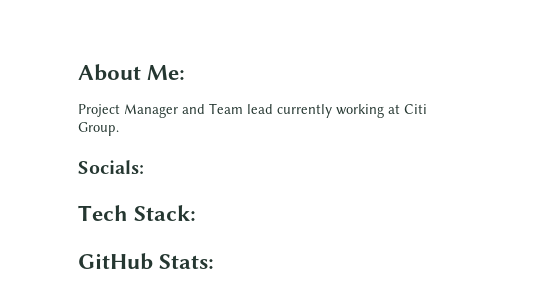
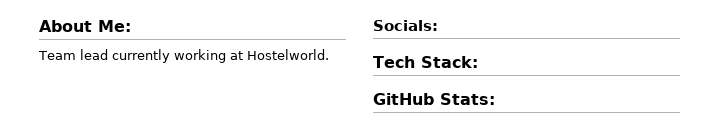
[78,104,205,118] Project Manager and -> (131, 26) none
[404,104,427,114] [78,122,119,136] Citi Group. -> [246,49,329,60] Hostelworld.

